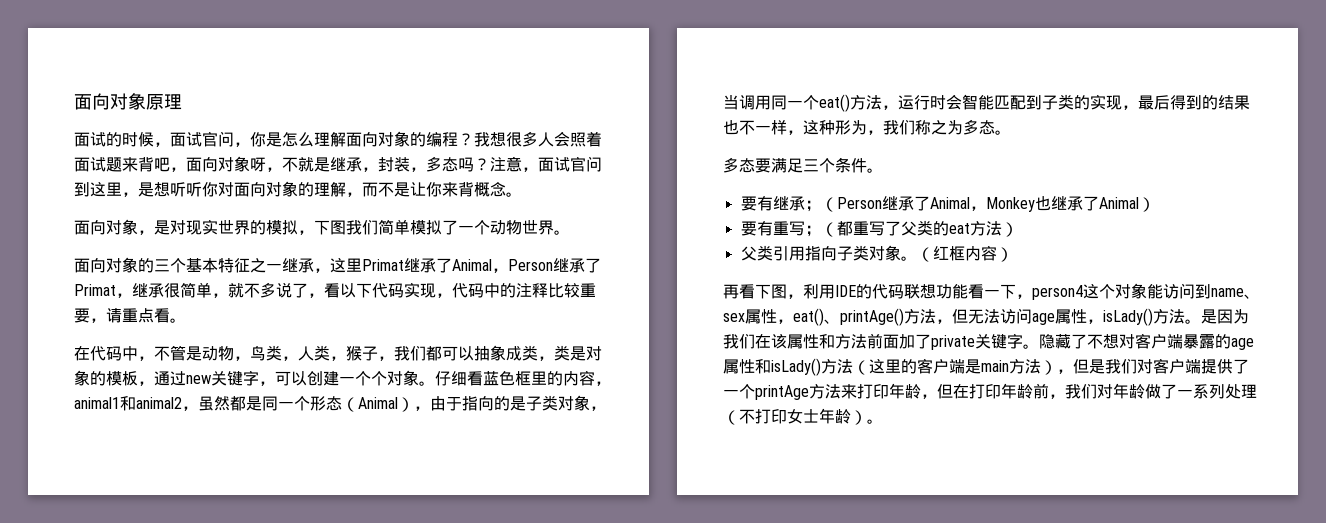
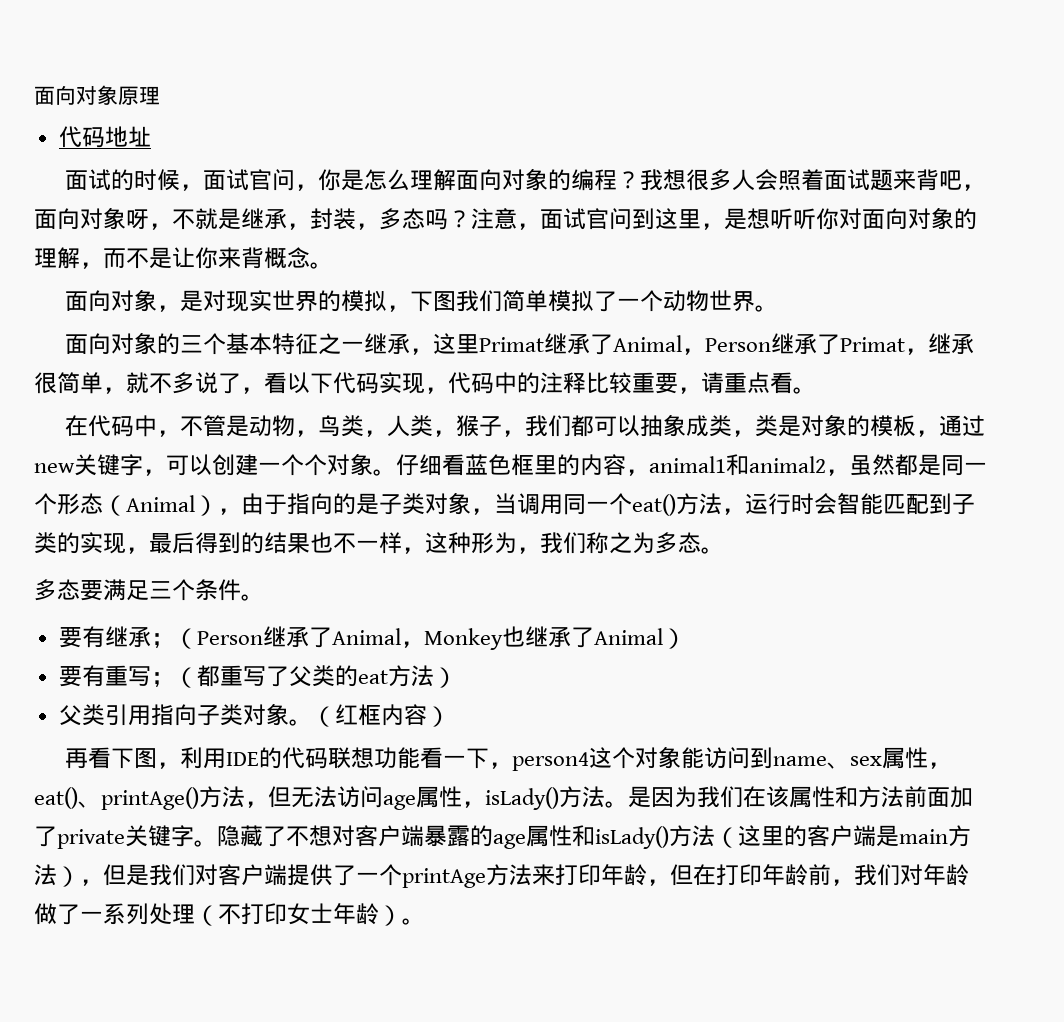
(182, 102) none -> [58,126,151,148] // 代码地址

